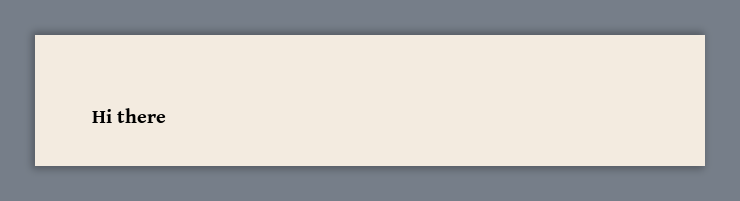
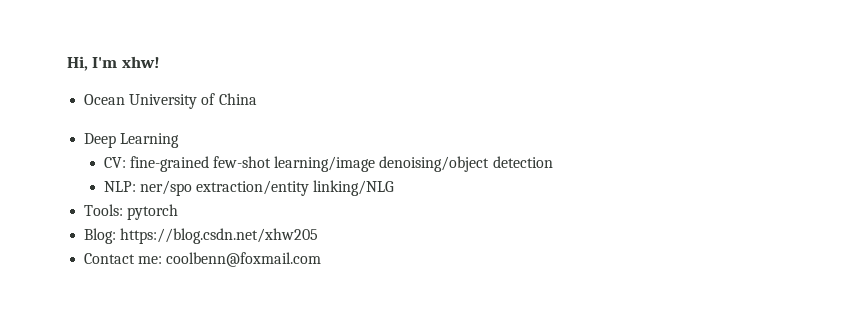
[92,108,167,123] Hi there -> [67,56,160,71] [84,93,257,109] [84,133,180,148] [103,156,553,172] [103,180,395,196] [84,204,179,220] [84,228,319,244] [84,252,322,267] Hi, I'm xhw! // Ocean University of China // Deep Learning // CV: fine-grained few-shot learning/image denoising/object detection // NLP: ner/spo extraction/entity linking/NLG // Tools: pytorch // Blog: https://blog.csdn.net/xhw205 // Contact me: coolbenn@foxmail.com

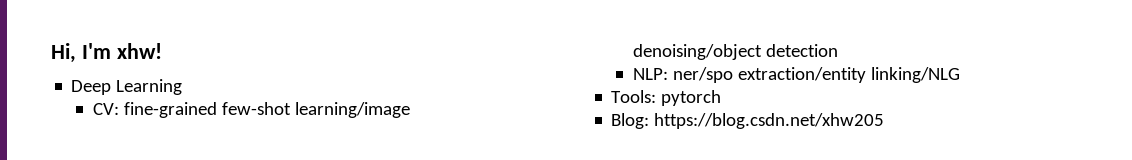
[84,93,257,109] // Ocean University of China -> (162, 51) none
[84,252,322,267] // Contact me: coolbenn@foxmail.com -> (885, 121) none

